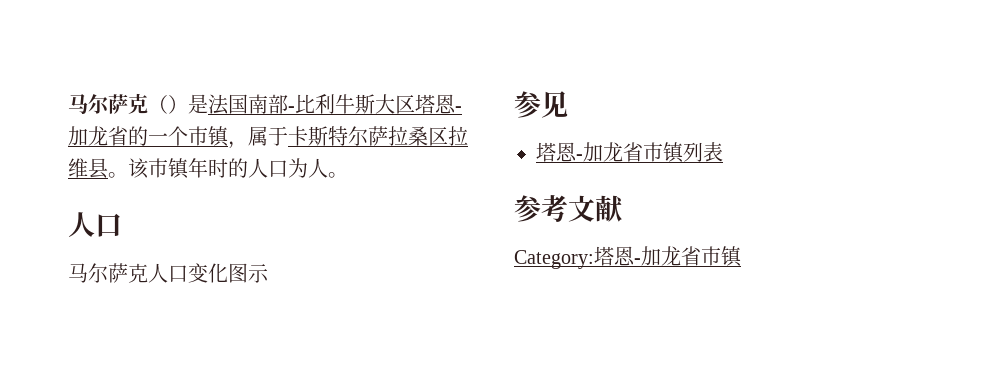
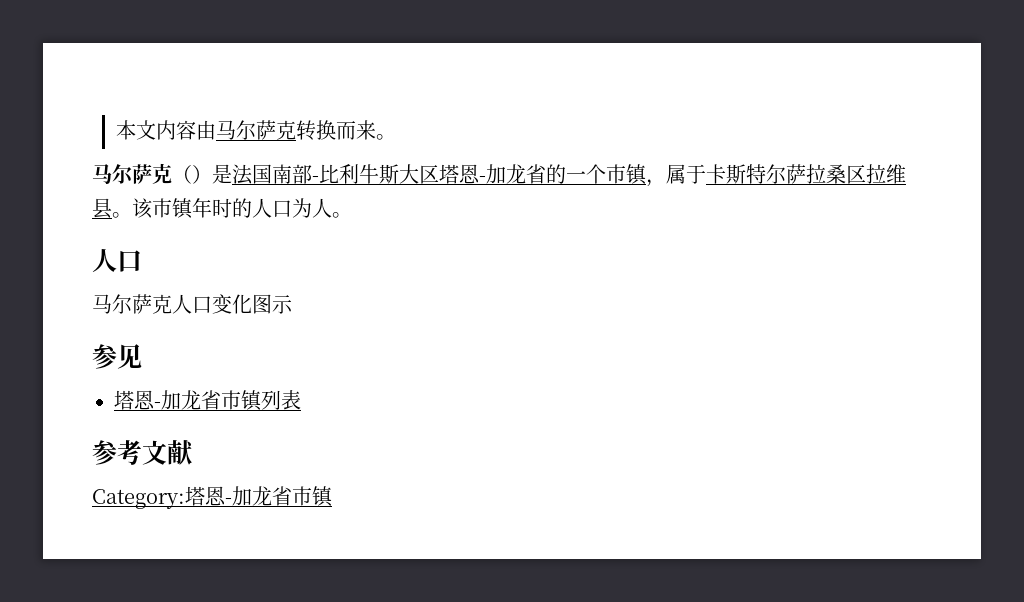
(68, 104) none -> [116,120,397,141] 本文内容由马尔萨克转换而来。 //

